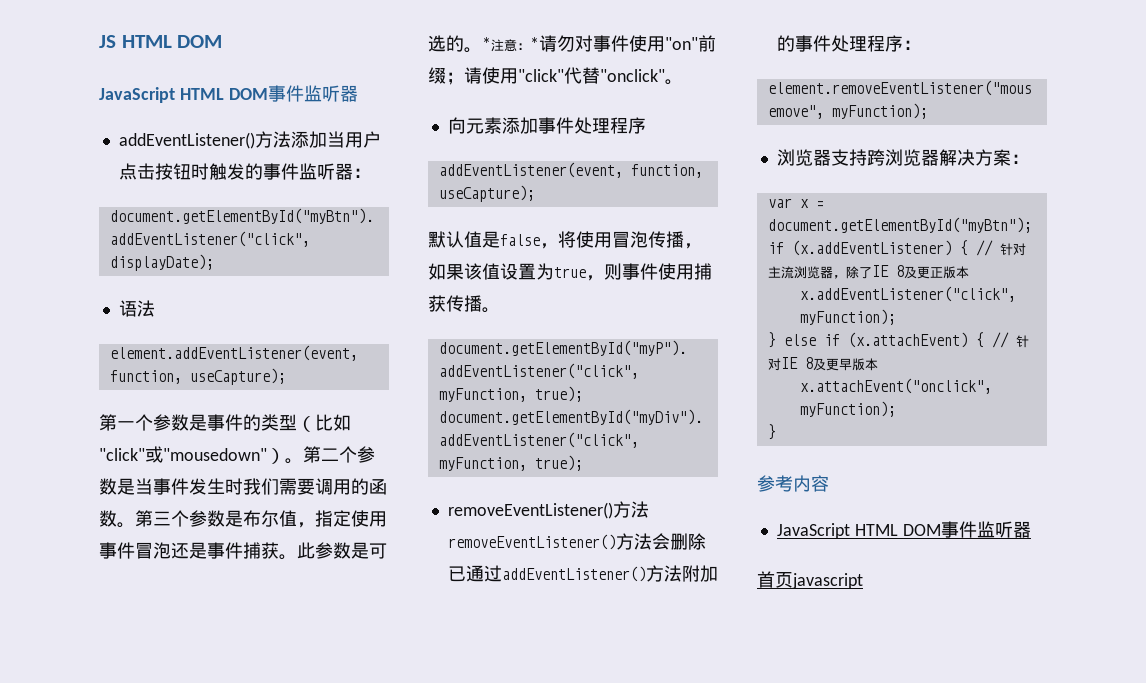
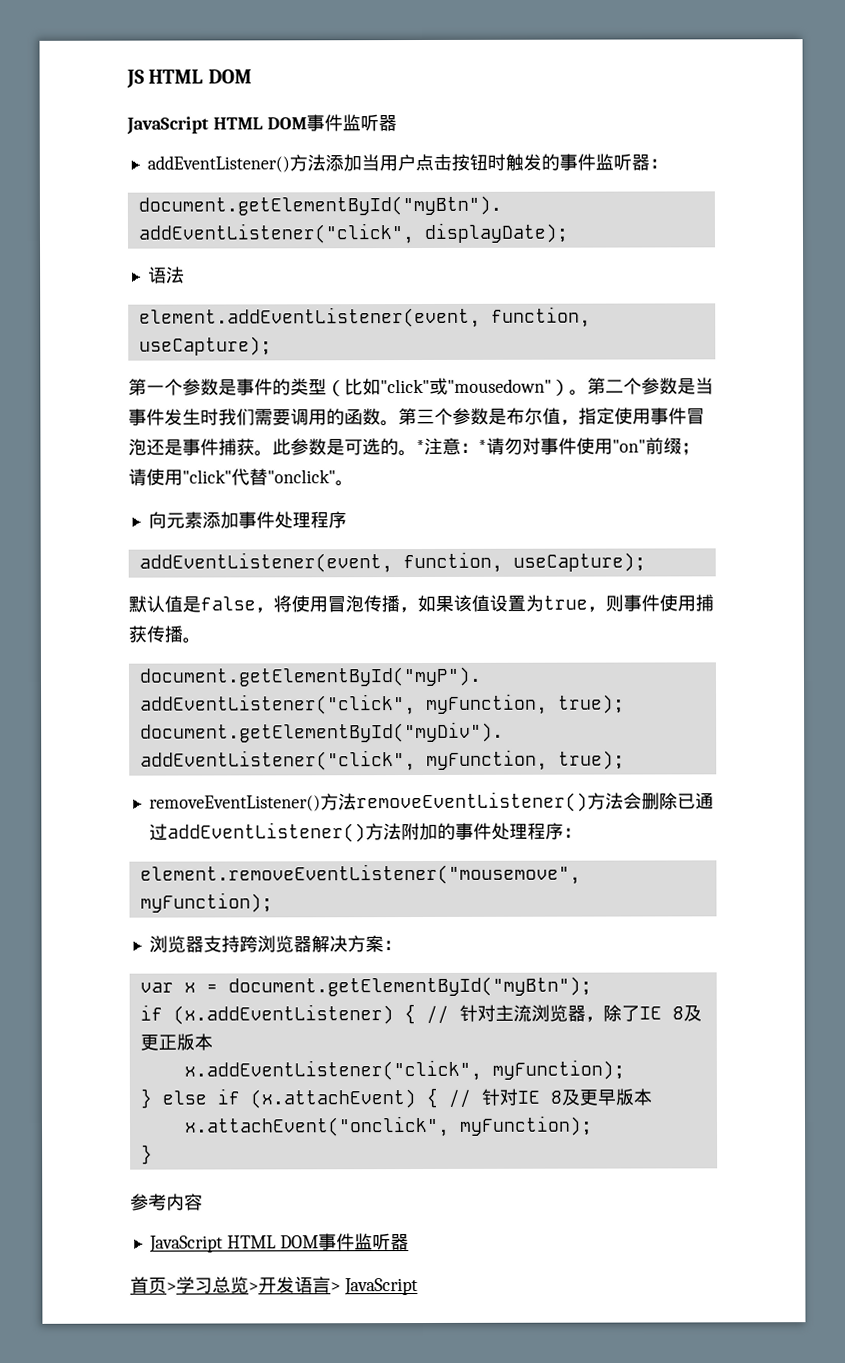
[792,573,863,589] javascript -> [166,1276,418,1296] >学习总览>开发语言> JavaScript

